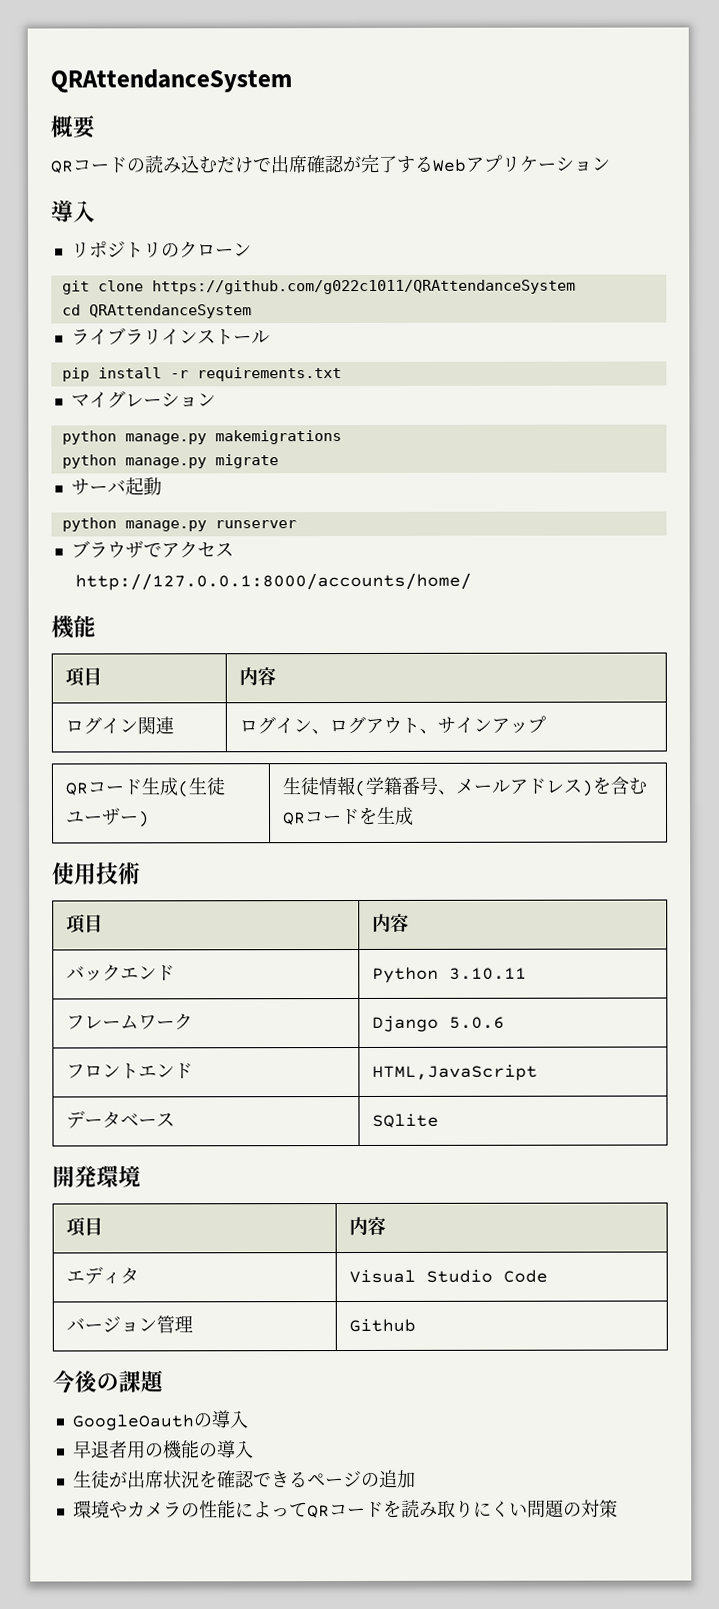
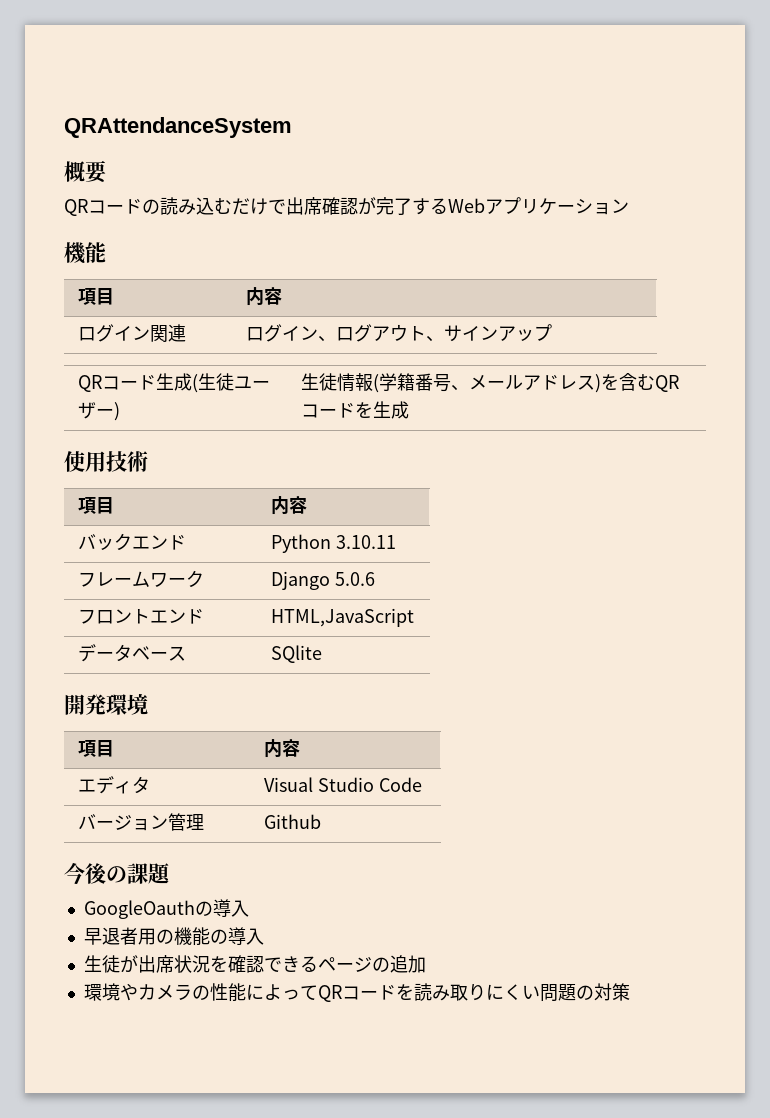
[51,200,96,223] [70,241,252,259] [61,279,576,295] [61,304,252,319] [70,327,270,346] [61,367,342,382] [70,390,216,409] [61,430,342,445] [61,454,279,469] [70,477,162,496] [61,517,297,532] [70,540,234,559] [75,572,473,591] // 導入 // リポジトリのクローン // git clone https://github.com/g022c1011/QRAttendanceSystem // cd QRAttendanceSystem // ライブラリインストール // pip install -r requirements.txt // マイグレーション // python manage.py makemigrations // python manage.py migrate // サーバ起動 // python manage.py runserver // ブラウザでアクセス // http://127.0.0.1:8000/accounts/home/ -> (629, 206) none

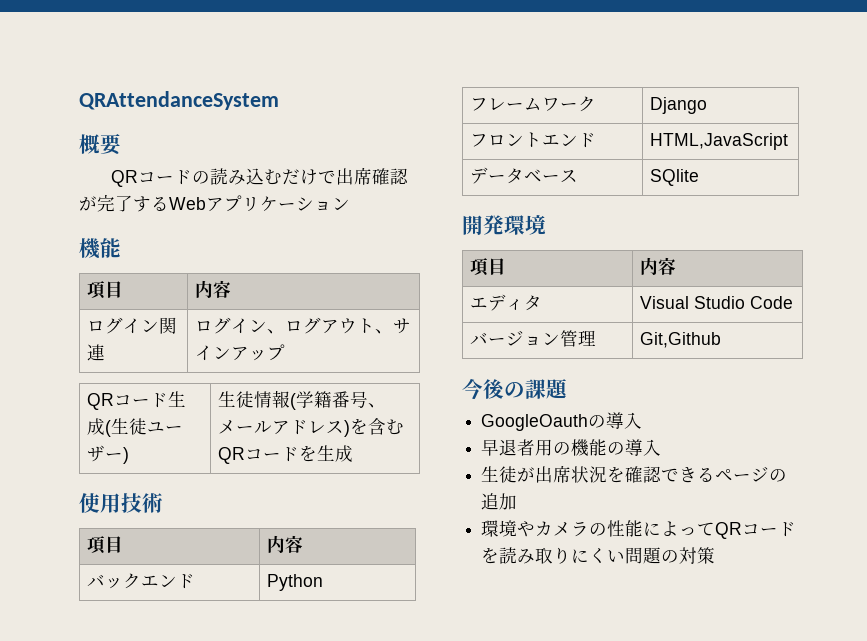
[335,535,396,549] 3.10.11 -> (324, 582) none
[334,572,375,586] 5.0.6 -> (708, 105) none
[264,814,322,829] Github -> [640,332,722,348] Git,Github

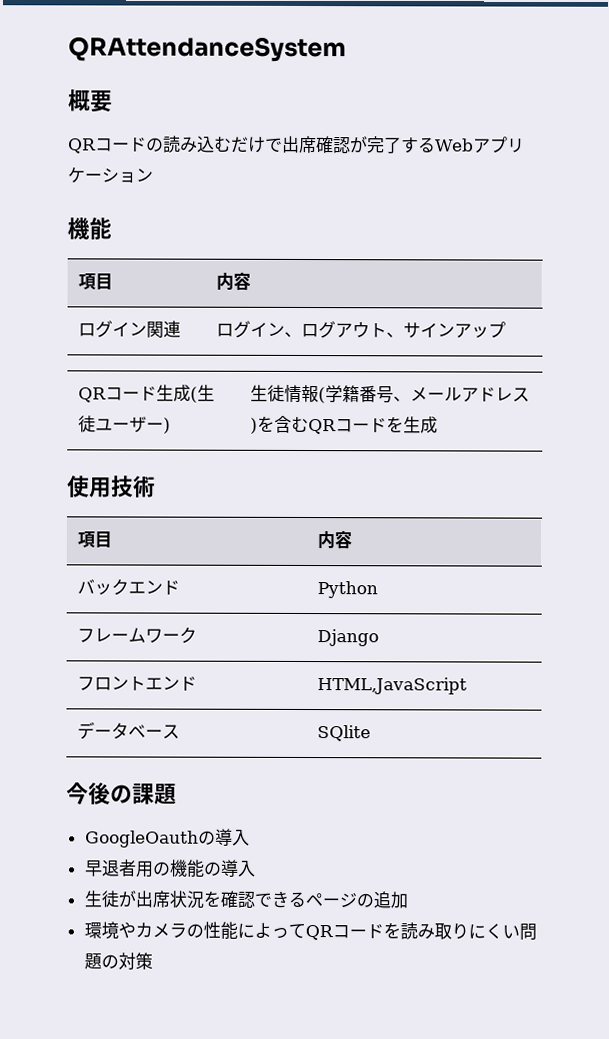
[462,215,546,235] [470,258,507,276] [640,257,677,275] [470,294,543,311] [640,296,794,309] [470,330,597,347] [640,332,722,348] // 開発環境 // 項目 | 内容 // エディタ | Visual Studio Code // バージョン管理 | Git,Github -> (372, 733) none

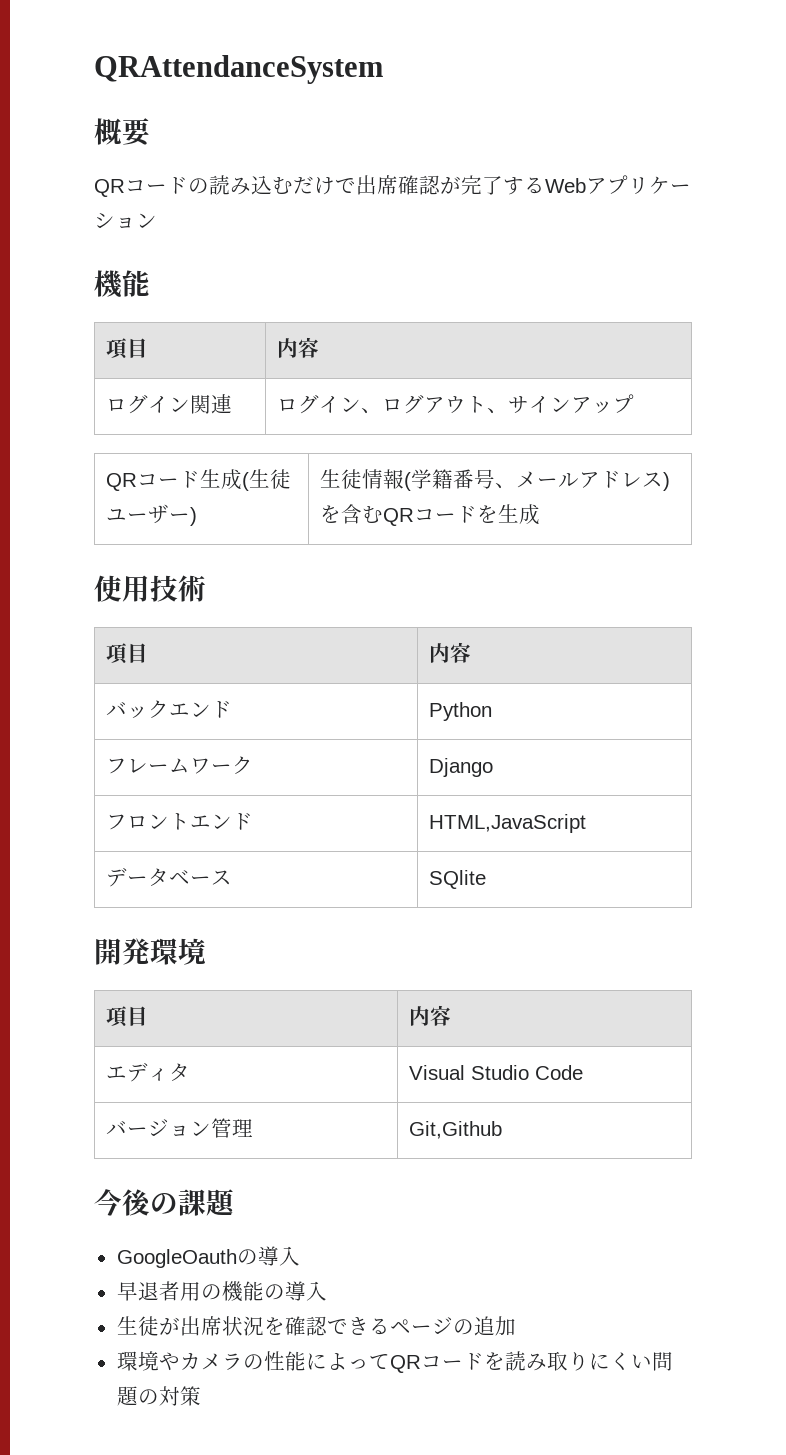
(372, 733) none -> [94,938,206,965] [106,1006,149,1027] [409,1005,452,1026] [106,1062,191,1082] [409,1065,584,1080] [106,1118,254,1138] [409,1121,503,1139] // 開発環境 // 項目 | 内容 // エディタ | Visual Studio Code // バージョン管理 | Git,Github

